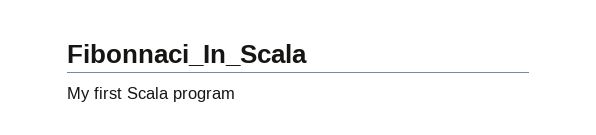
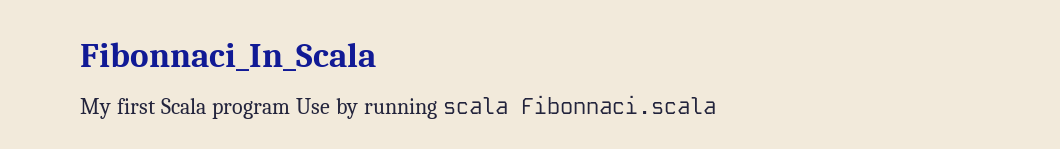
(235, 95) none -> [295,95,716,119] Use by running scala Fibonnaci.scala

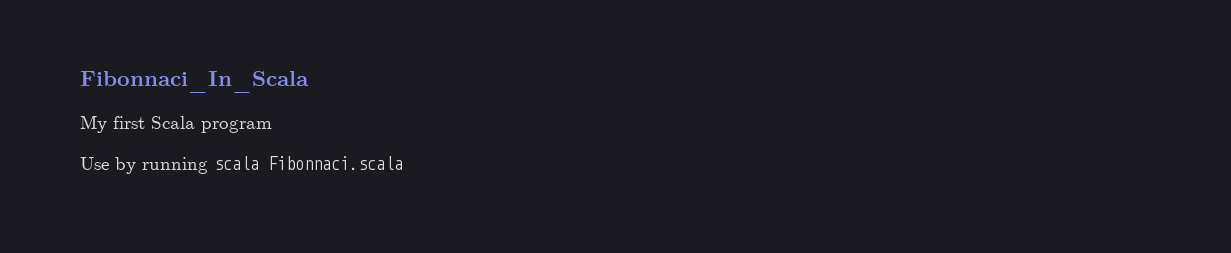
(290, 110) none -> (272, 126) //

